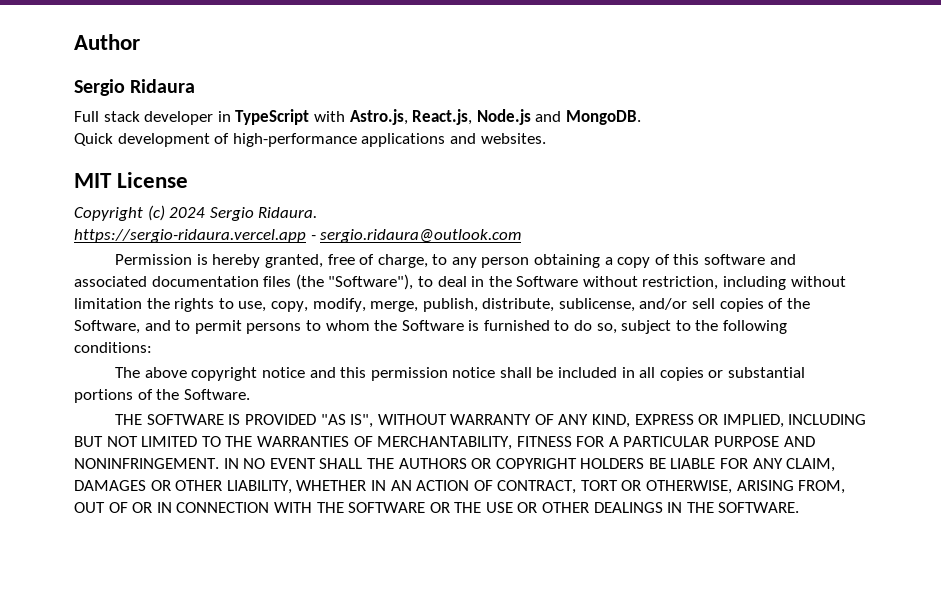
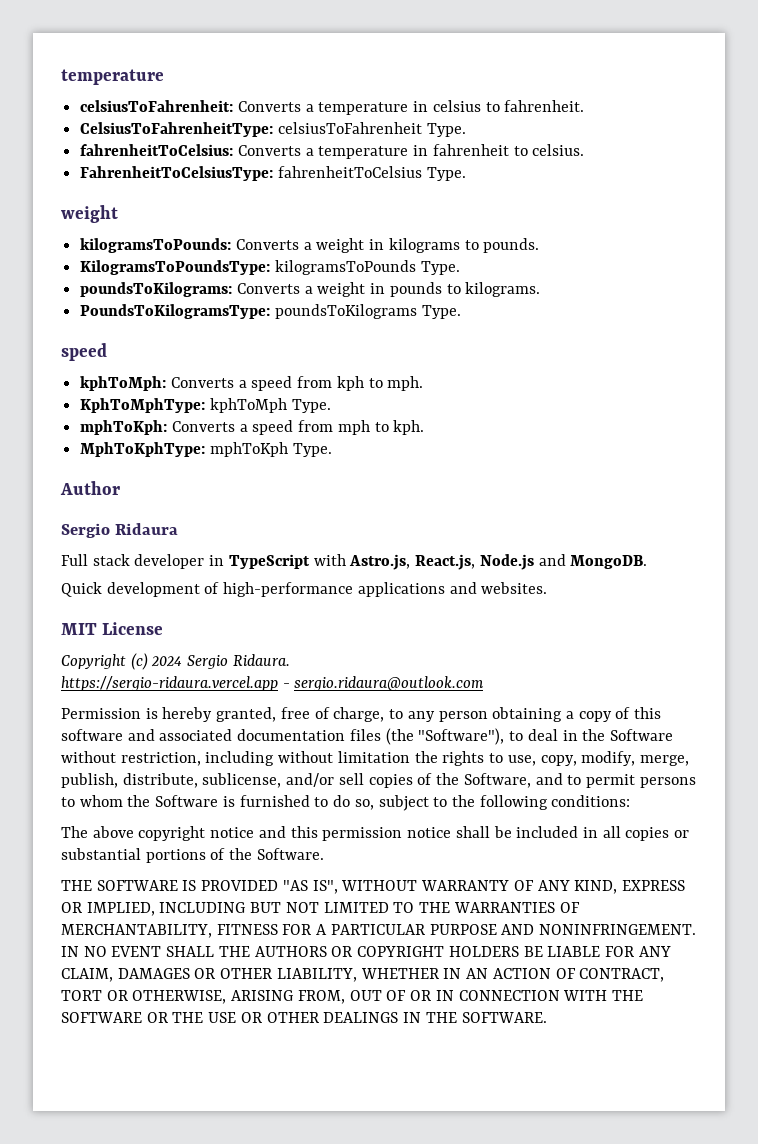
(74, 42) none -> [61,69,164,85] [80,100,585,115] [80,122,466,137] [80,144,585,159] [80,166,466,181] [61,205,118,223] [80,238,540,253] [80,260,460,275] [80,282,541,297] [80,304,461,319] [61,343,107,361] [80,376,424,391] [80,398,331,413] [80,420,425,435] [80,442,332,457] temperature // celsiusToFahrenheit: Converts a temperature in celsius to fahrenheit. // CelsiusToFahrenheitType: celsiusToFahrenheit Type. // fahrenheitToCelsius: Converts a temperature in fahrenheit to celsius. // FahrenheitToCelsiusType: fahrenheitToCelsius Type. // weight // kilogramsToPounds: Converts a weight in kilograms to pounds. // KilogramsToPoundsType: kilogramsToPounds Type. // poundsToKilograms: Converts a weight in pounds to kilograms. // PoundsToKilogramsType: poundsToKilograms Type. // speed // kphToMph: Converts a speed from kph to mph. // KphToMphType: kphToMph Type. // mphToKph: Converts a speed from mph to kph. // MphToKphType: mphToKph Type. //

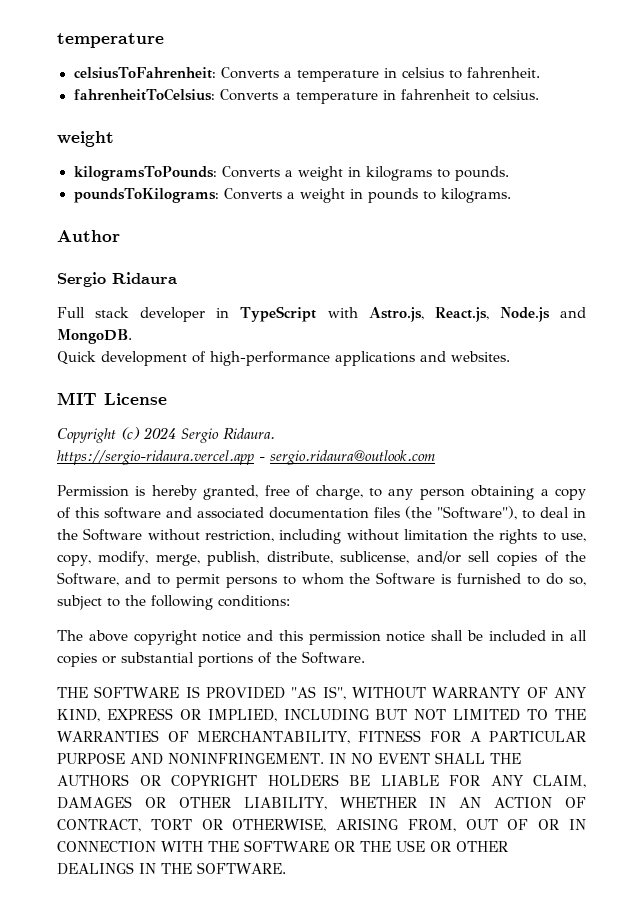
[80,122,466,137] // CelsiusToFahrenheitType: celsiusToFahrenheit Type. -> (541, 72) none
[80,166,466,181] // FahrenheitToCelsiusType: fahrenheitToCelsius Type. -> (540, 94) none
[80,260,460,275] // KilogramsToPoundsType: kilogramsToPounds Type. -> (510, 173) none
[80,304,461,319] [61,343,107,361] [80,376,424,391] [80,398,331,413] [80,420,425,435] [80,442,332,457] // PoundsToKilogramsType: poundsToKilograms Type. // speed // kphToMph: Converts a speed from kph to mph. // KphToMphType: kphToMph Type. // mphToKph: Converts a speed from mph to kph. // MphToKphType: mphToKph Type. -> (512, 195) none

